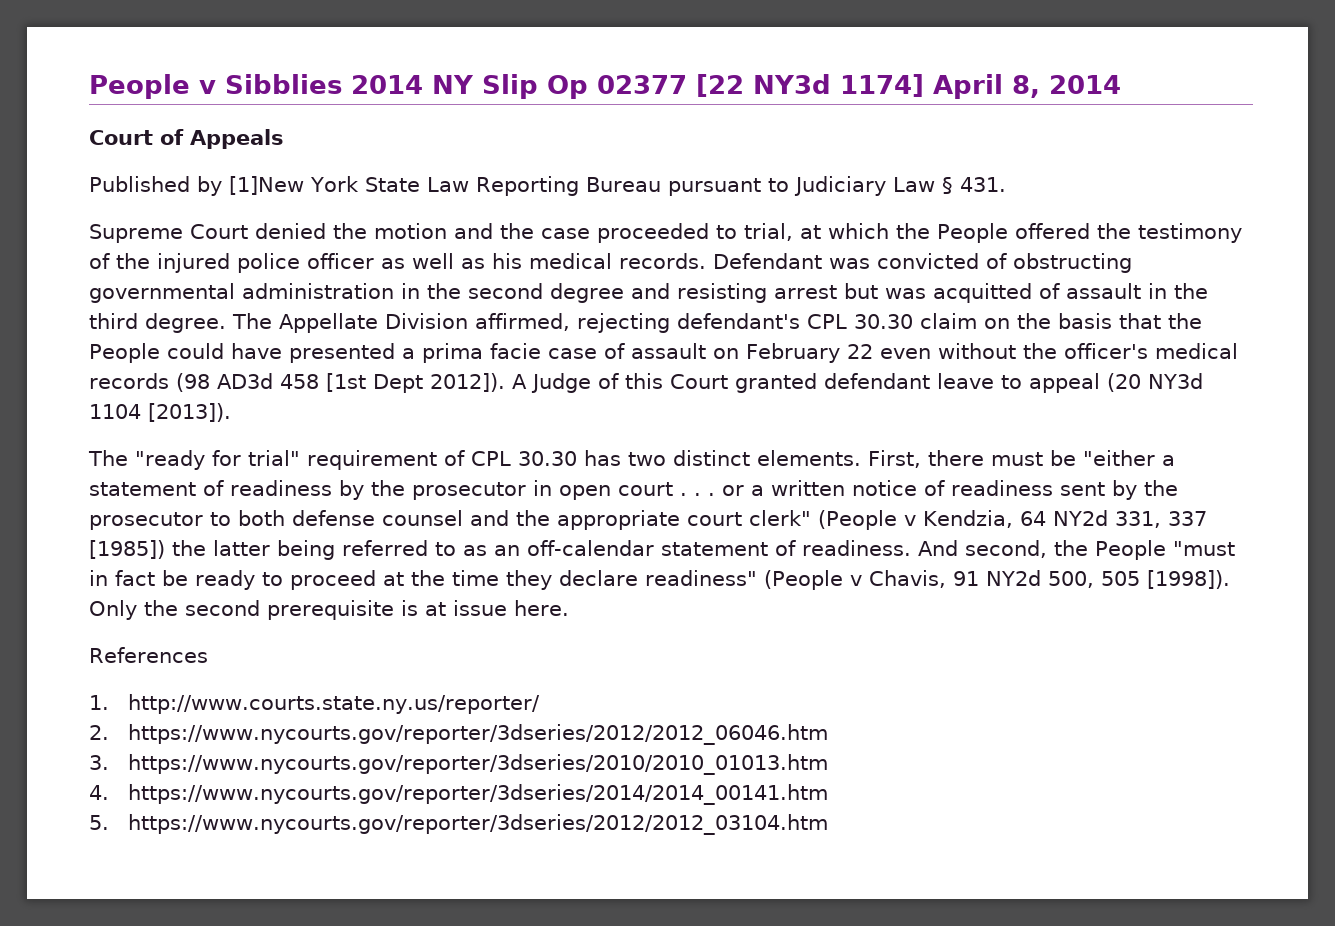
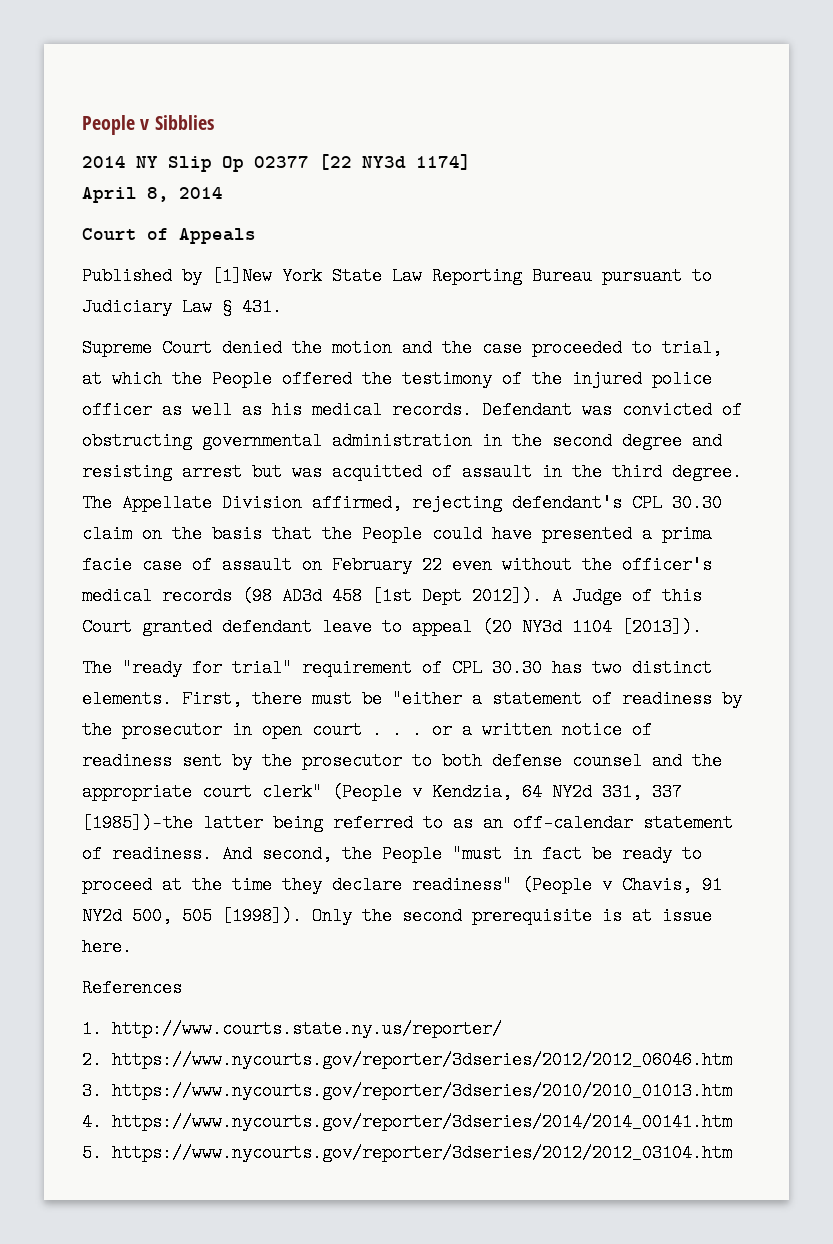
(342, 84) none -> (214, 122) //
(924, 85) none -> (471, 162) //
[89,540,206,559] [1985]) the -> [82,814,193,832] [1985])—the

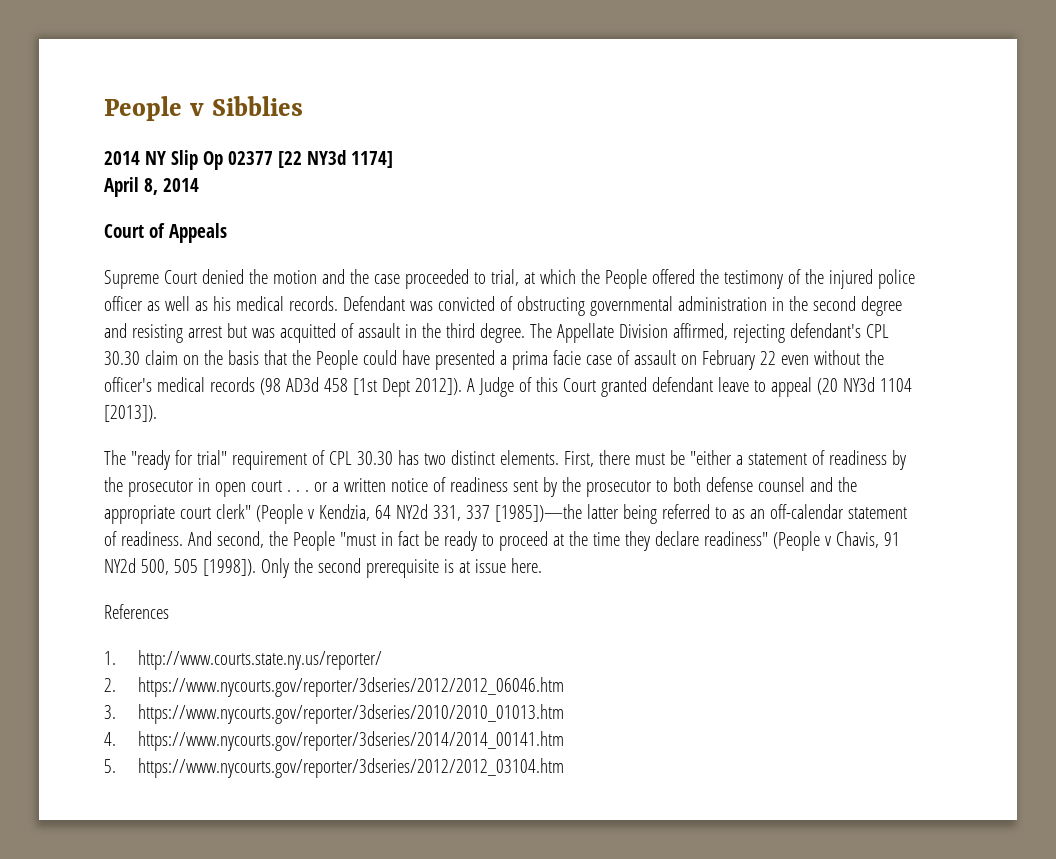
[82,267,712,285] [82,298,282,316] // Published by [1]New York State Law Reporting Bureau pursuant to Judiciary Law § 431. -> (227, 233) none

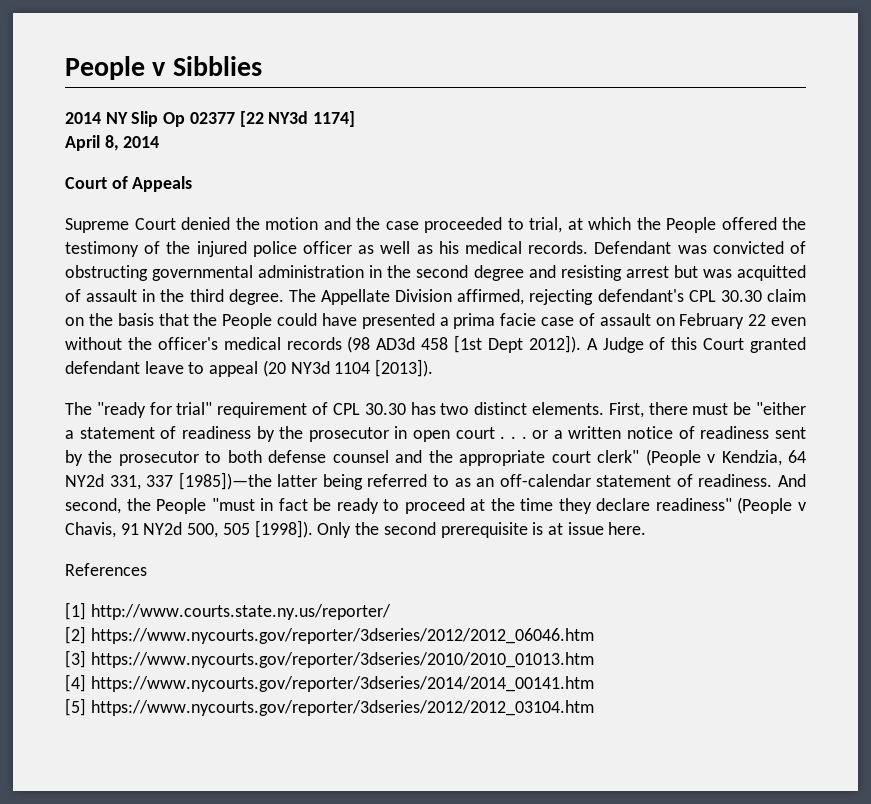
[104,651,116,665] 1. -> [65,602,86,620] [1]
[104,678,116,692] 2. -> [65,626,86,644] [2]
[104,705,116,719] 3. -> [65,650,86,668] [3]
[104,732,116,746] 4. -> [65,674,86,692] [4]
[104,759,116,773] 5. -> [65,698,86,716] [5]

